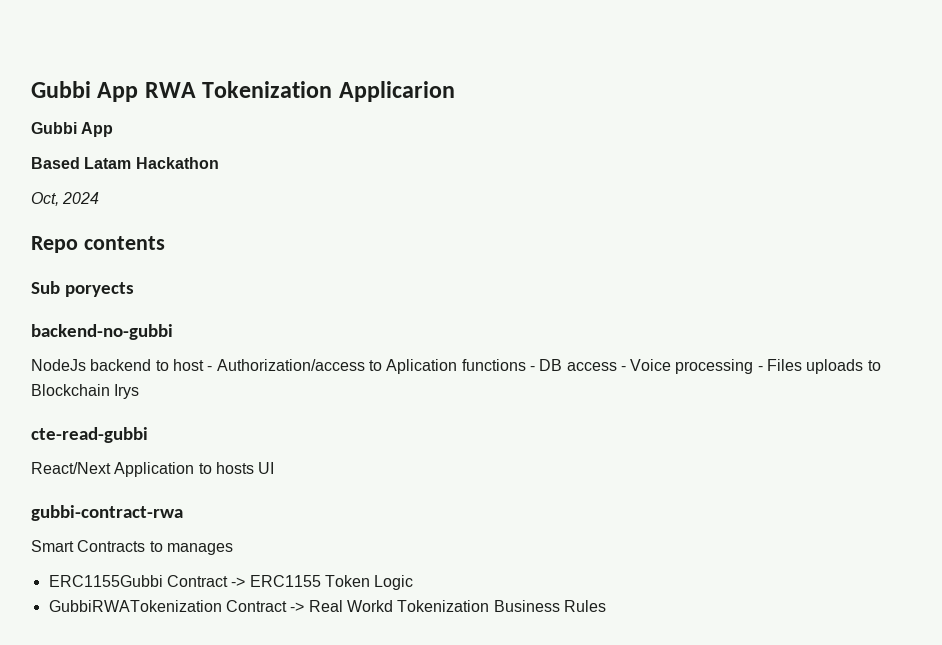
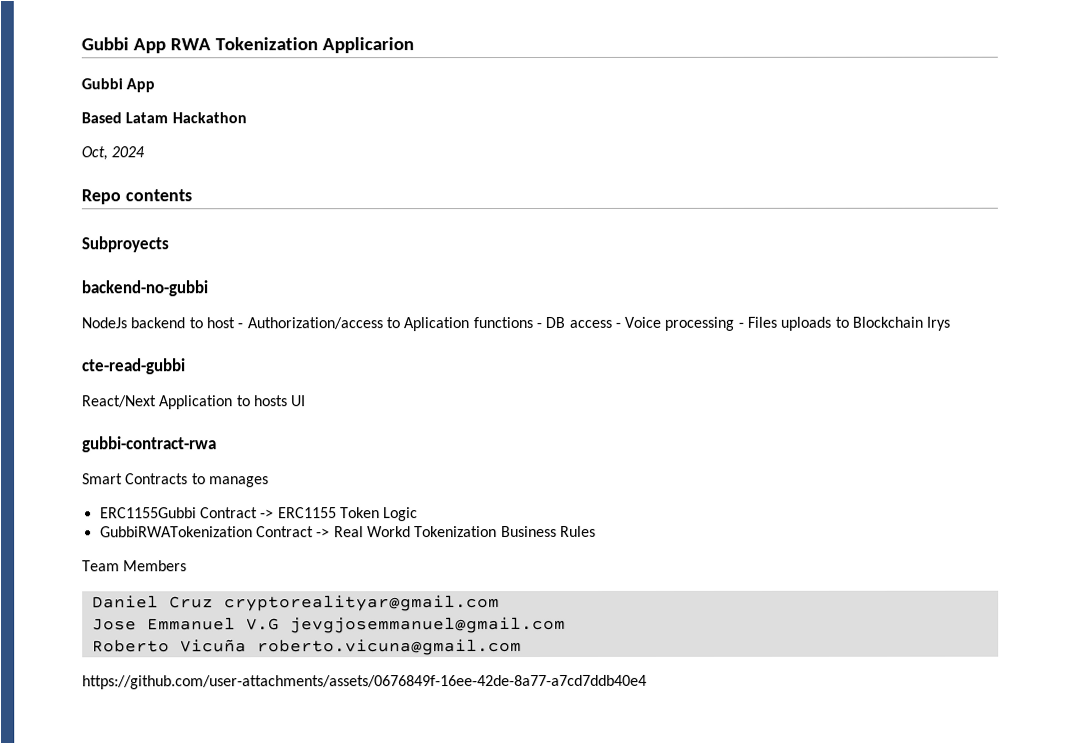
[31,281,135,297] Sub poryects -> [81,236,169,253] Subproyects
(606, 606) none -> [82,560,188,572] [91,595,500,612] [91,616,566,634] [91,639,522,656] [82,674,647,690] // Team Members // Daniel Cruz cryptorealityar@gmail.com // Jose Emmanuel V.G jevgjosemmanuel@gmail.com // Roberto Vicuña roberto.vicuna@gmail.com // https://github.com/user-attachments/assets/0676849f-16ee-42de-8a77-a7cd7ddb40e4

